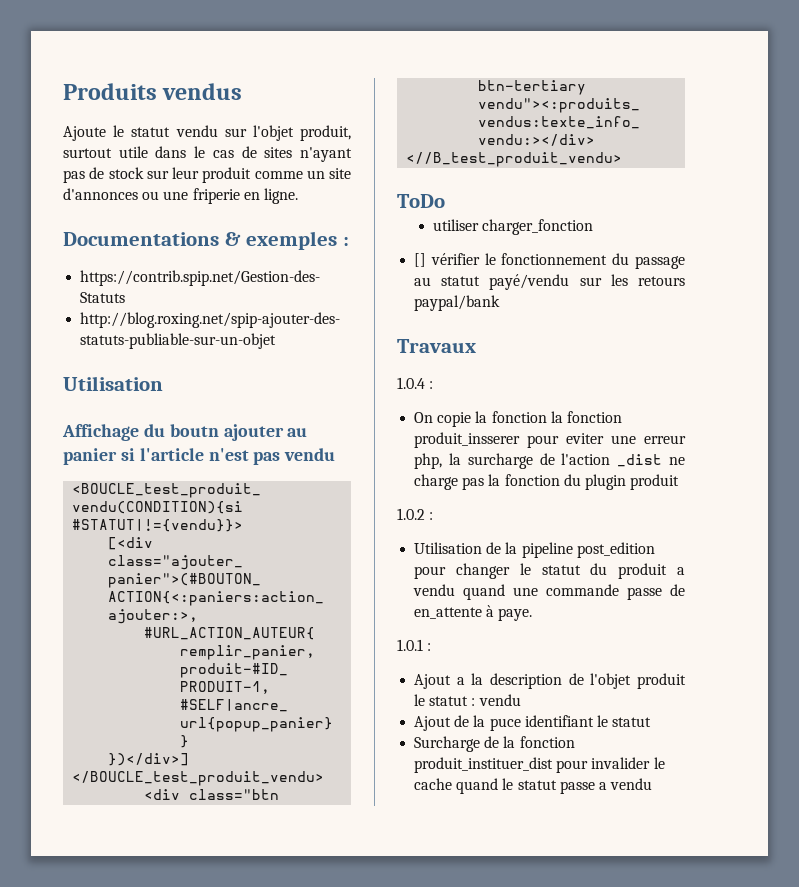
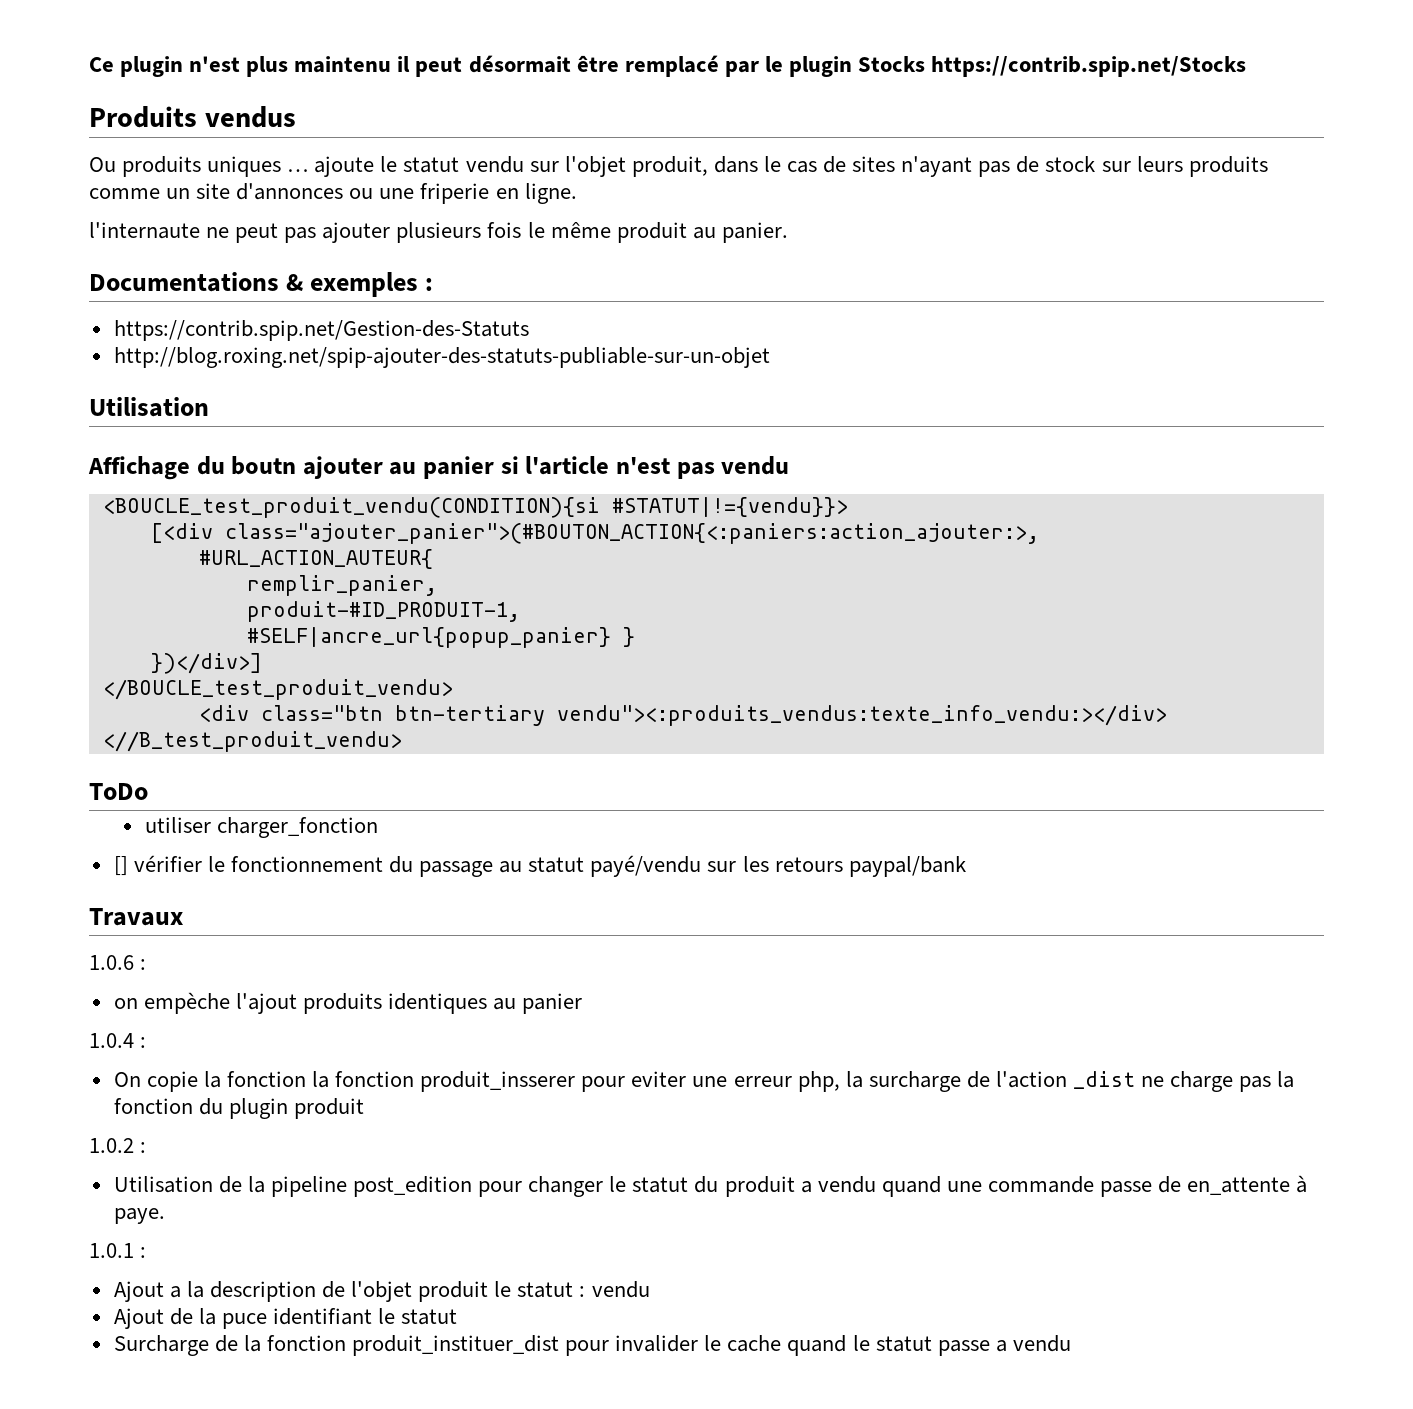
[63,83,243,100] [63,126,106,141] Produits vendus // Ajoute -> [89,55,1247,77] [89,106,296,128] [89,156,375,177] Ce plugin n'est plus maintenu il peut désormait être remplacé par le plugin Stocks https://contrib.spip.net/Stocks // Produits vendus // Ou produits uniques … ajoute
[63,146,148,158] surtout utile -> (708, 166) none
[172,167,252,183] leur produit -> [1136,156,1268,177] leurs produits
(298, 196) none -> [89,222,788,243] // l'internaute ne peut pas ajouter plusieurs fois le même produit au panier.
(476, 346) none -> [89,955,147,970] [113,992,583,1014] // 1.0.6 : // on empèche l'ajout produits identiques au panier

